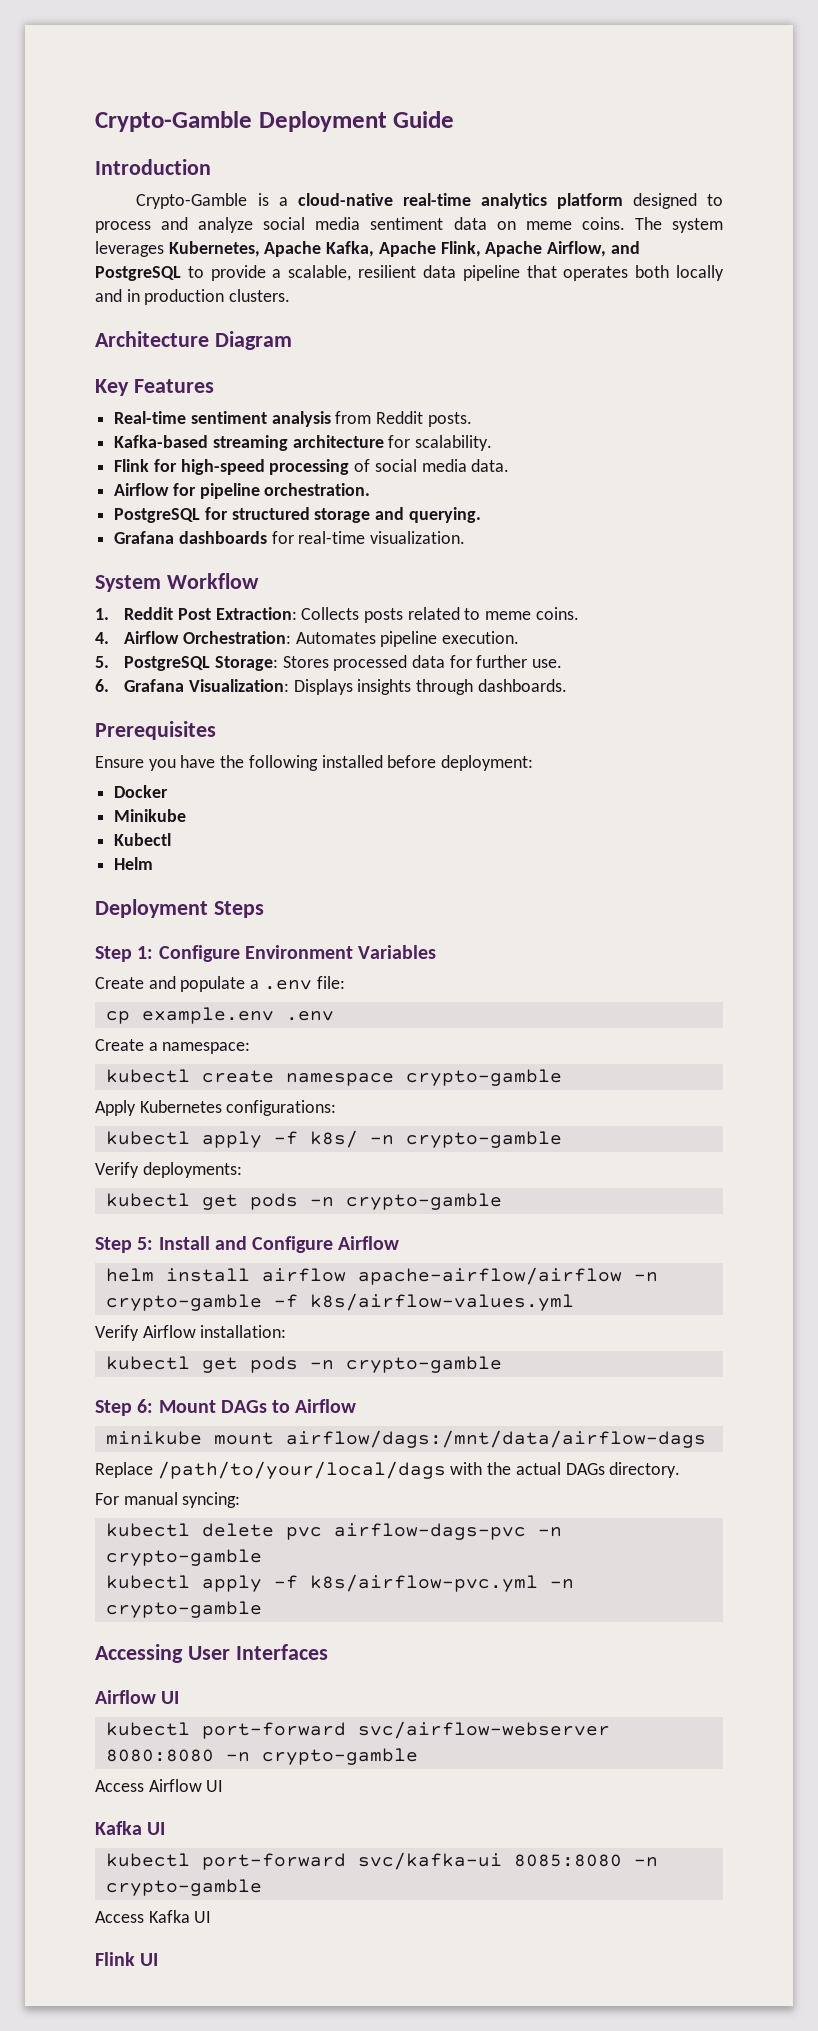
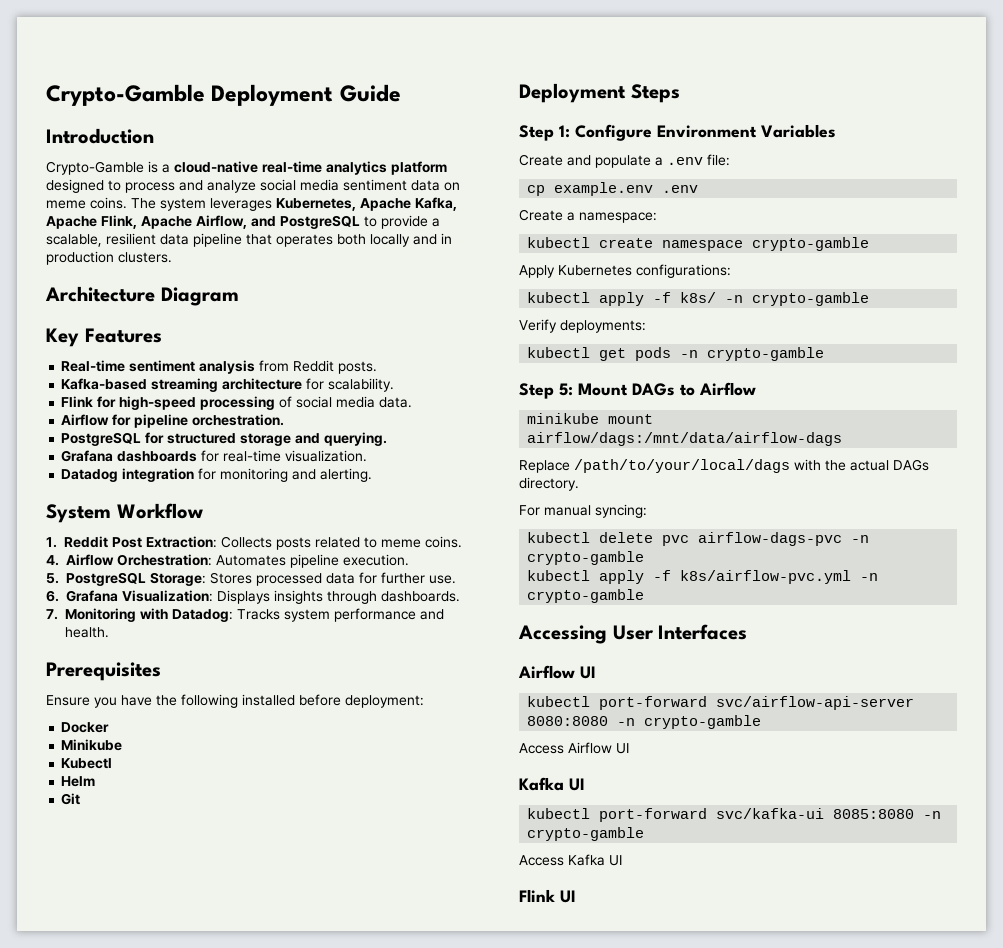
(466, 537) none -> [61,468,373,482] // Datadog integration for monitoring and alerting.
(567, 685) none -> [46,608,444,622] [65,627,109,638] // 7. Monitoring with Datadog: Tracks system performance and health.
(154, 863) none -> [61,793,81,805] // Git
[158,1236,400,1253] [105,1267,658,1285] [105,1293,574,1311] [95,1325,287,1341] [105,1356,502,1373] [95,1399,154,1416] Install and Configure Airflow // helm install airflow apache-airflow/airflow -n crypto-gamble -f k8s/airflow-values.yml // Verify Airflow installation: // kubectl get pods -n crypto-gamble // Step 6: -> (573, 389) none
[357,1721,610,1739] svc/airflow-webserver -> [716,696,915,710] svc/airflow-api-server

